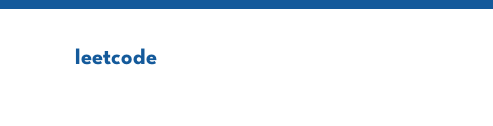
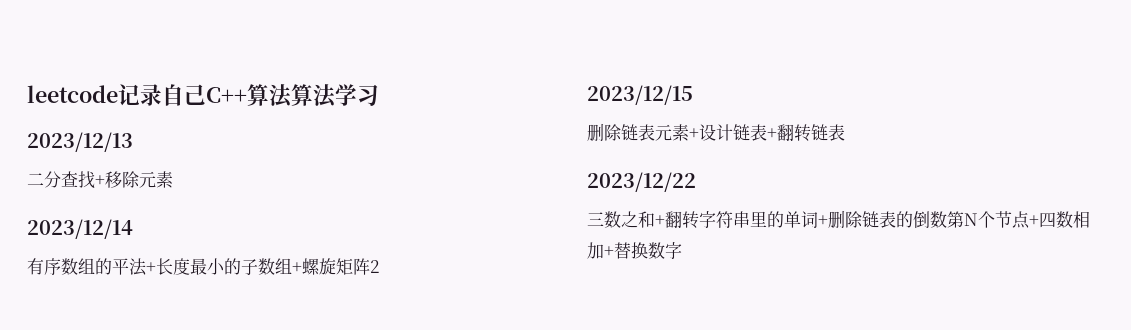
(157, 56) none -> [118,84,379,108] [27,132,133,152] [27,171,173,189] [27,219,133,239] [27,258,379,276] [587,85,693,105] [587,123,845,142] [587,172,696,192] [587,210,1090,229] [587,242,682,259] 记录自己C++算法算法学习 // 2023/12/13 // 二分查找+移除元素 // 2023/12/14 // 有序数组的平法+长度最小的子数组+螺旋矩阵2 // 2023/12/15 // 删除链表元素+设计链表+翻转链表 // 2023/12/22 // 三数之和+翻转字符串里的单词+删除链表的倒数第N个节点+四数相加+替换数字

